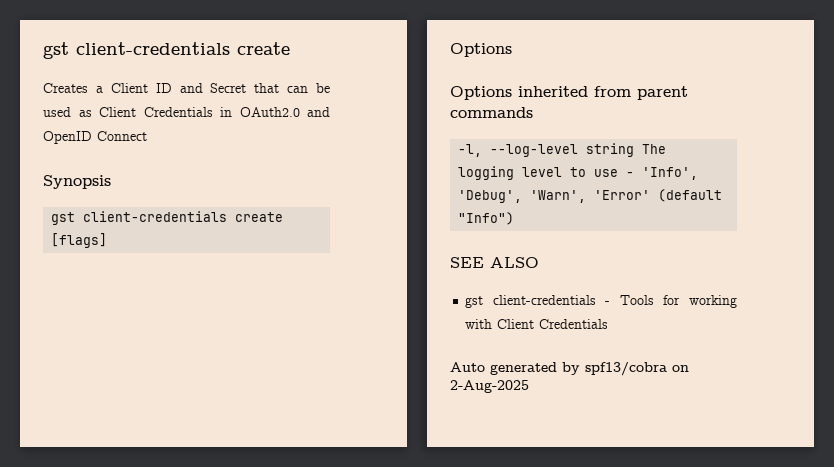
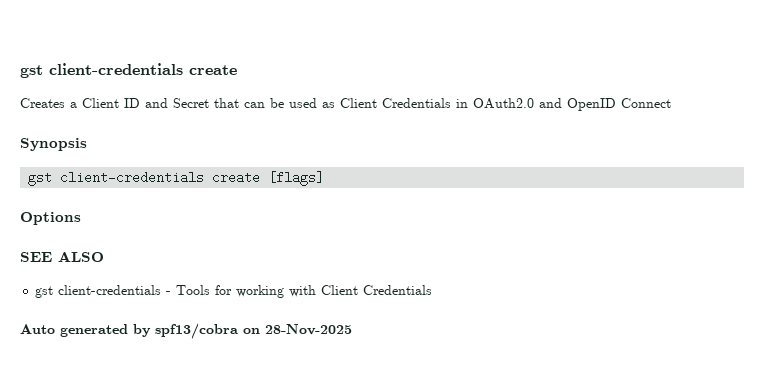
[450,86,688,100] [450,107,533,118] [458,143,667,157] [458,166,699,180] [458,189,723,203] [458,212,515,225] // Options inherited from parent commands // -l, --log-level string The logging level to use - 'Info', 'Debug', 'Warn', 'Error' (default "Info") -> (81, 218) none
[450,380,529,393] 2-Aug-2025 -> [265,324,352,335] 28-Nov-2025

